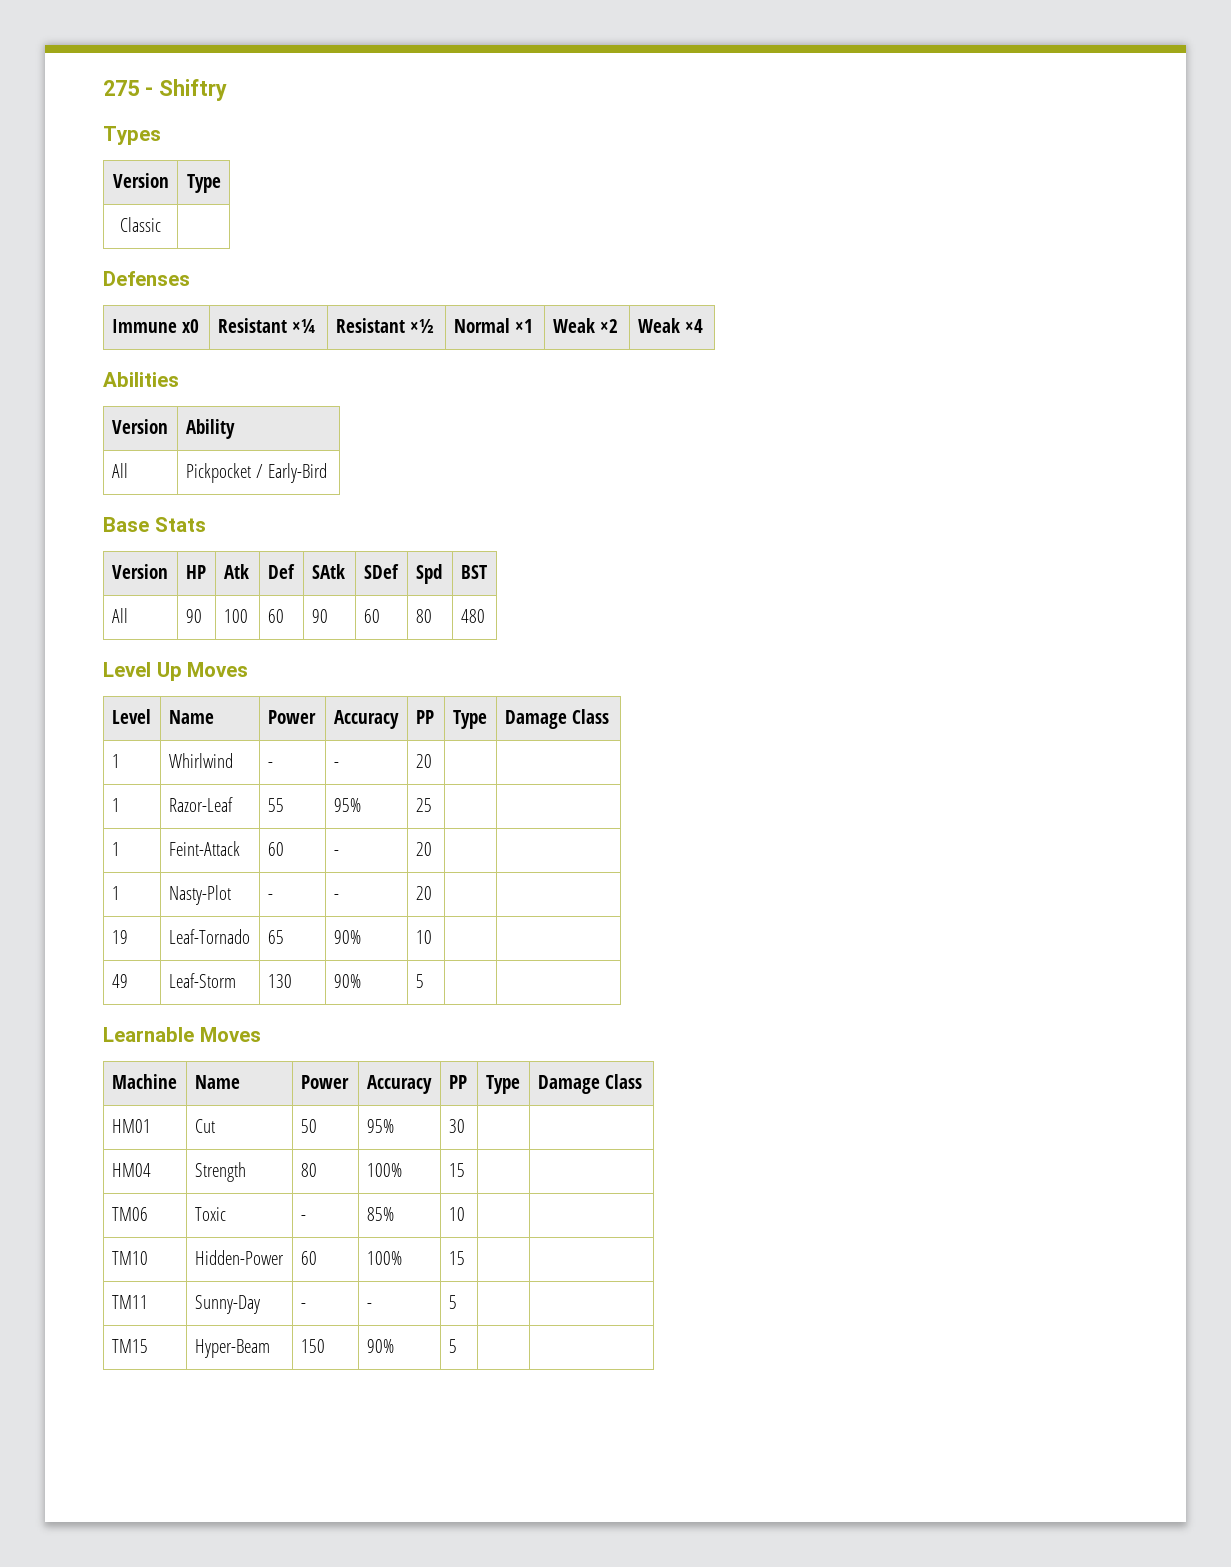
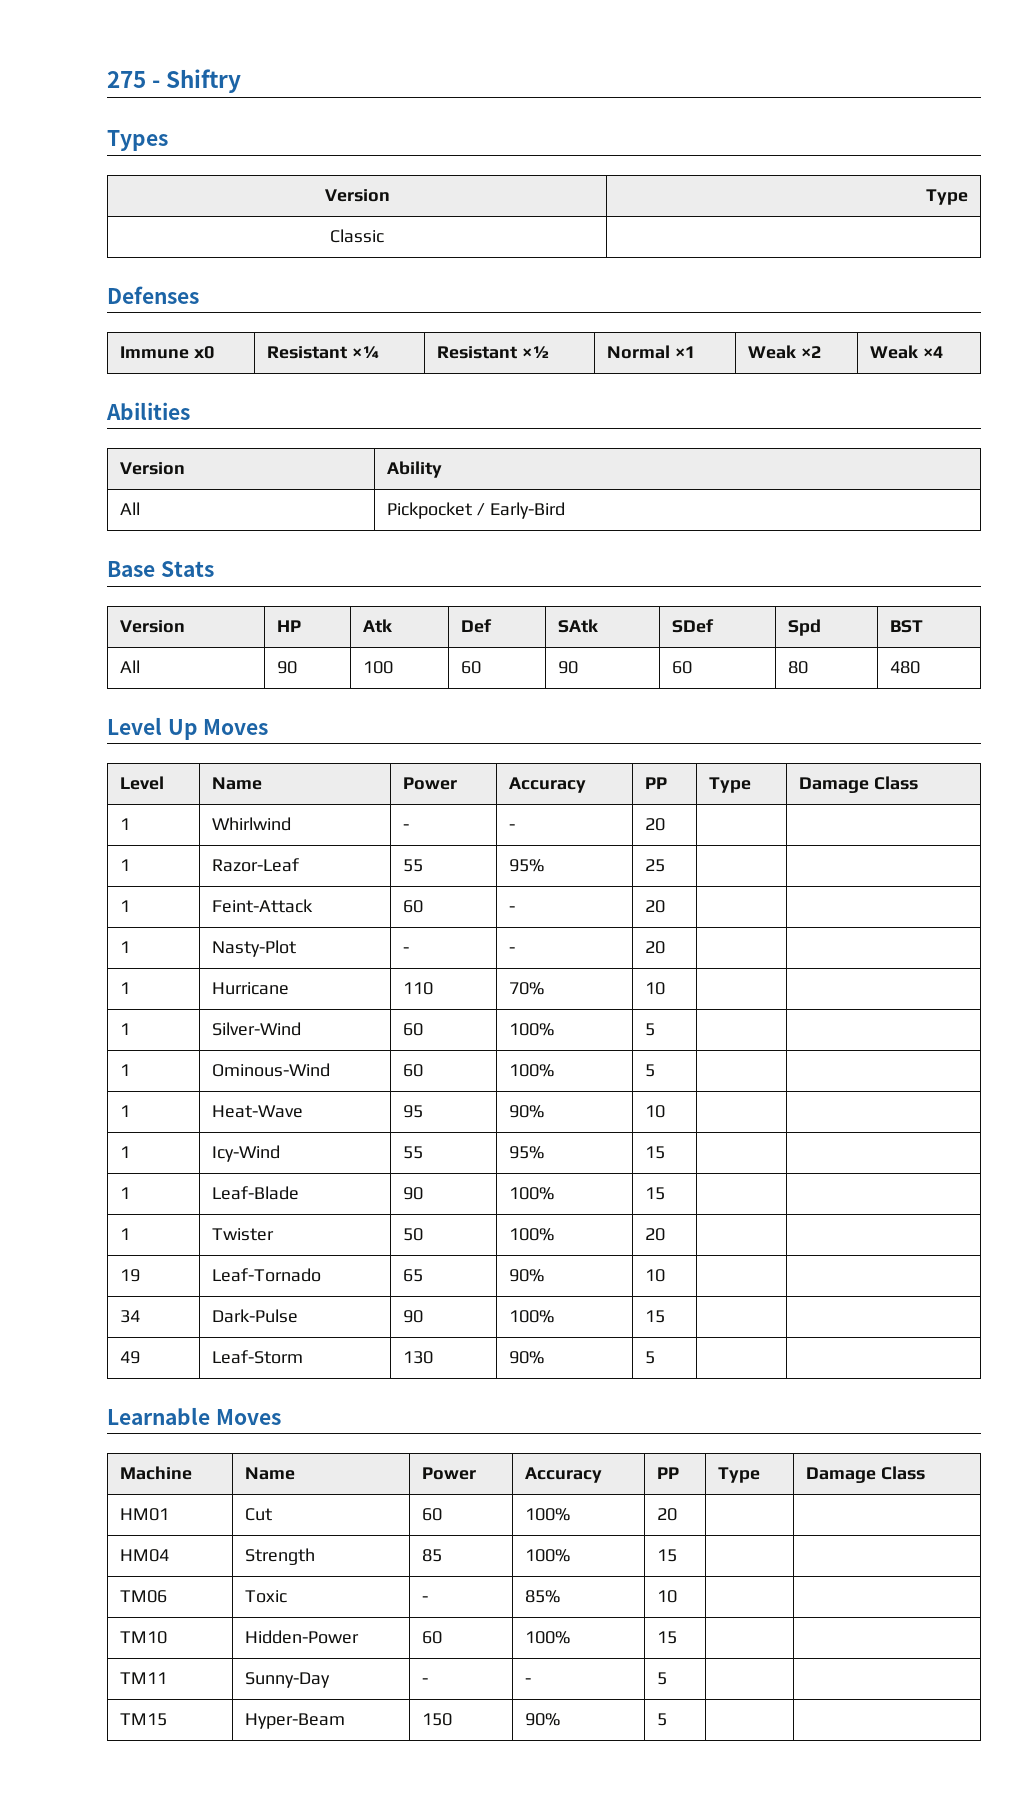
(432, 893) none -> [119,982,130,994] [211,982,289,995] [402,982,433,995] [508,982,544,995] [644,982,665,995] [119,1023,130,1035] [211,1022,301,1036] [402,1023,423,1036] [508,1023,554,1036] [644,1023,655,1036] [119,1064,130,1076] [211,1063,330,1077] [402,1064,423,1077] [508,1064,554,1077] [644,1064,655,1077] [119,1105,130,1117] [211,1105,303,1118] [402,1105,423,1118] [508,1105,544,1118] [644,1105,665,1118] [119,1146,130,1158] [211,1145,280,1162] [402,1146,423,1159] [508,1146,544,1159] [644,1146,665,1159] [119,1187,130,1199] [211,1186,299,1200] [402,1187,423,1200] [508,1187,554,1200] [644,1187,665,1200] [119,1228,130,1240] [211,1228,274,1241] [402,1228,423,1241] [508,1228,554,1241] [644,1228,665,1241] // 1 | Hurricane | 110 | 70% | 10 | | // 1 | Silver-Wind | 60 | 100% | 5 | | // 1 | Ominous-Wind | 60 | 100% | 5 | | // 1 | Heat-Wave | 95 | 90% | 10 | | // 1 | Icy-Wind | 55 | 95% | 15 | | // 1 | Leaf-Blade | 90 | 100% | 15 | | // 1 | Twister | 50 | 100% | 20 | |
(432, 937) none -> [119,1310,140,1323] [211,1309,298,1323] [402,1310,423,1323] [508,1310,554,1323] [644,1310,665,1323] // 34 | Dark-Pulse | 90 | 100% | 15 | |
[300,1119,317,1133] [366,1119,394,1133] [448,1119,465,1133] 50 | 95% | 30 -> [421,1508,442,1521] [524,1508,570,1521] [656,1508,677,1521] 60 | 100% | 20
[300,1163,317,1177] 80 -> [421,1549,442,1562] 85

